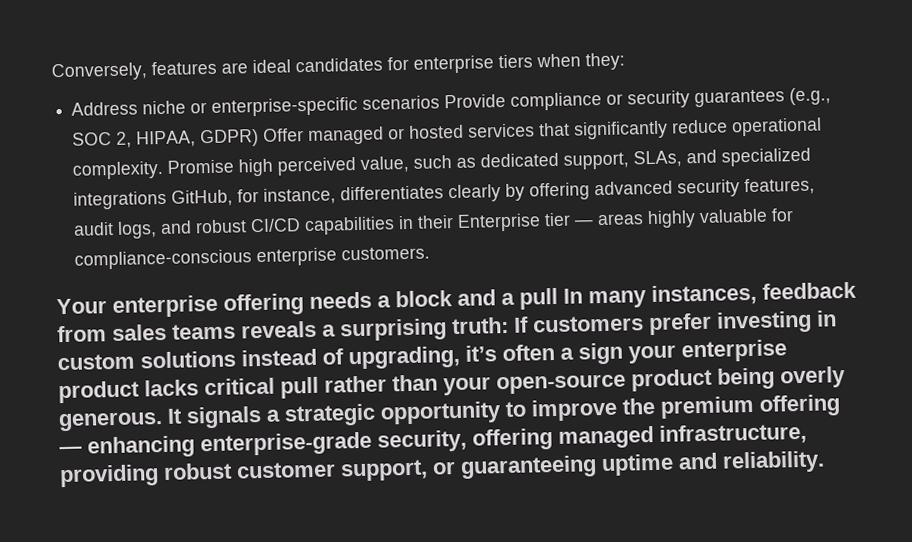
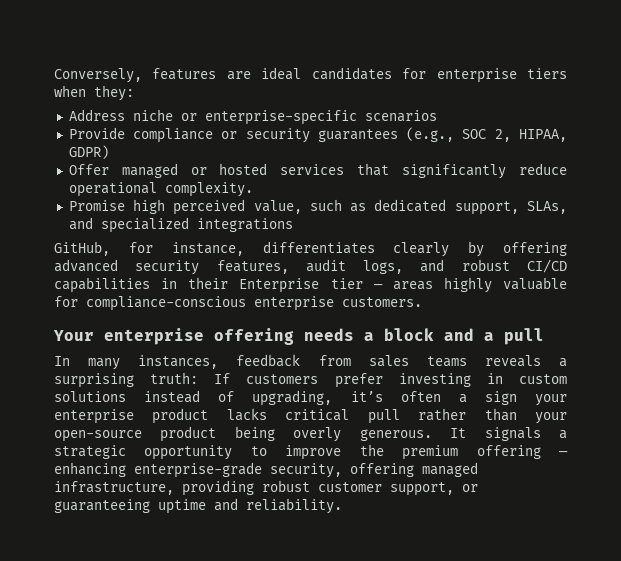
(441, 102) none -> (437, 116) //
(260, 138) none -> (109, 152) //
(165, 170) none -> (253, 189) //
(168, 200) none -> (293, 225) //
(558, 298) none -> (544, 336) //

